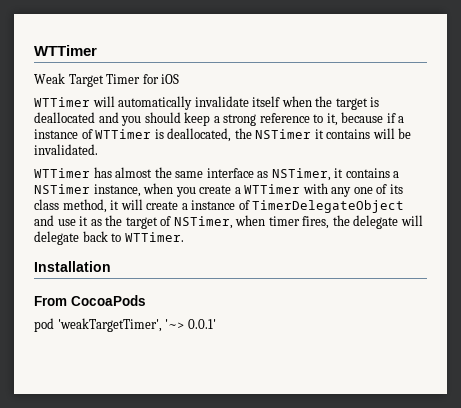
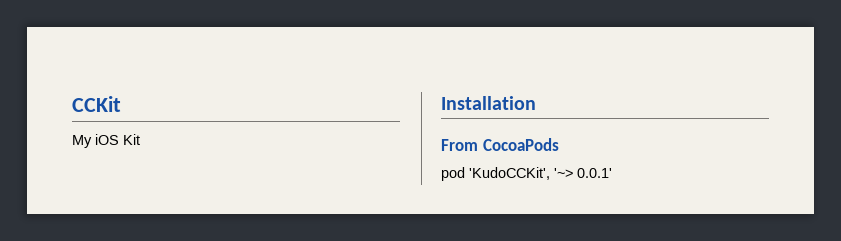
[34,45,97,56] [34,73,180,87] [34,96,380,110] [34,112,405,126] [34,128,412,142] [34,144,98,155] [34,167,400,181] [34,183,403,197] [34,199,405,213] [34,215,423,229] [34,231,184,245] WTTimer // Weak Target Timer for iOS // WTTimer will automatically invalidate itself when the target is deallocated and you should keep a strong reference to it, because if a instance of WTTimer is deallocated, the NSTimer it contains will be invalidated. // WTTimer has almost the same interface as NSTimer, it contains a NSTimer instance, when you create a WTTimer with any one of its class method, it will create a instance of TimerDelegateObject and use it as the target of NSTimer, when timer fires, the delegate will delegate back to WTTimer. -> [72,96,121,112] [72,134,140,148] CCKit // My iOS Kit
[57,318,162,332] 'weakTargetTimer', -> [469,167,550,180] 'KudoCCKit',

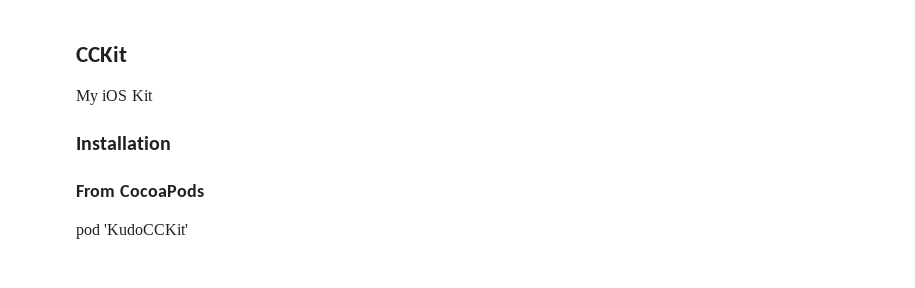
[469,167,612,180] 'KudoCCKit', '~> 0.0.1' -> [104,224,189,235] 'KudoCCKit'

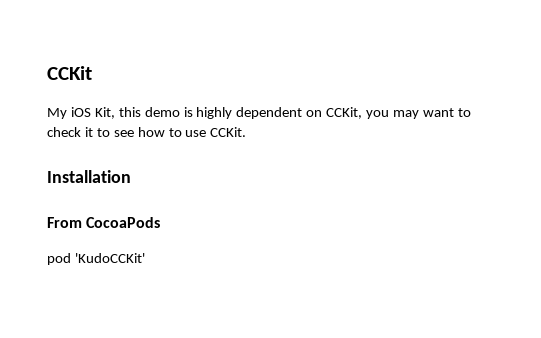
[131,90,153,101] Kit -> [94,107,471,119] [47,127,247,137] Kit, this demo is highly dependent on CCKit, you may want to check it to see how to use CCKit.

